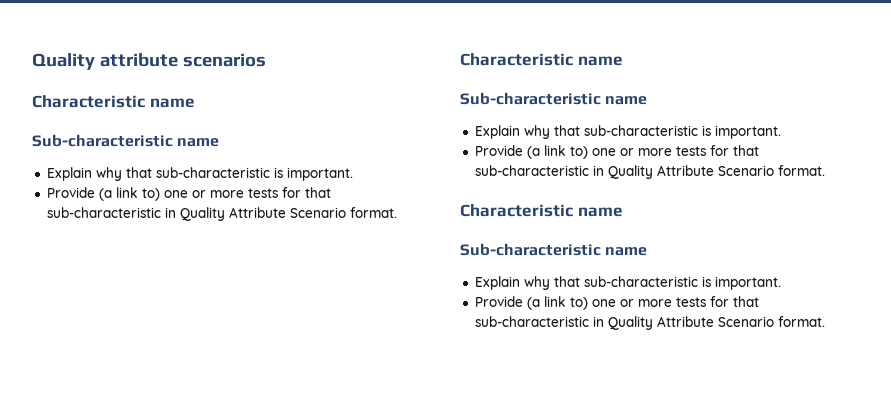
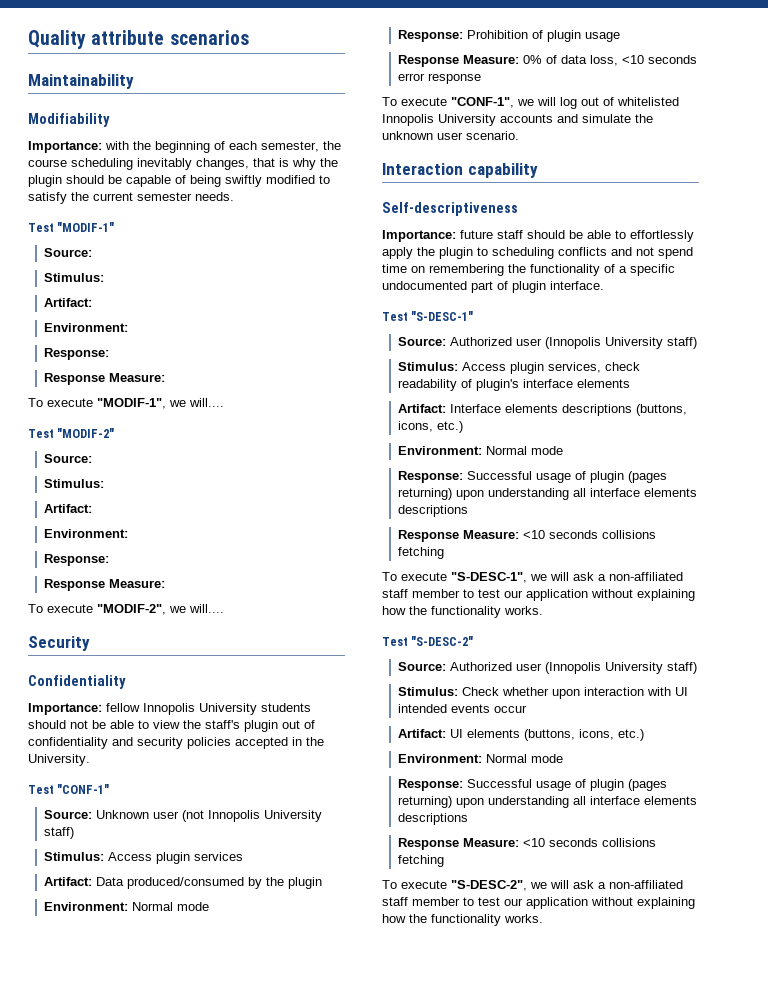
[32,95,195,108] [32,134,220,147] [46,167,353,181] [46,187,331,201] [46,207,397,221] [460,53,623,66] [460,92,648,105] [474,125,781,139] [474,145,759,159] [474,165,825,179] [460,204,623,217] [460,243,648,256] [474,276,781,290] [474,296,759,310] [474,316,825,330] Characteristic name // Sub-characteristic name // Explain why that sub-characteristic is important. // Provide (a link to) one or more tests for that sub-characteristic in Quality Attribute Scenario format. // Characteristic name // Sub-characteristic name // Explain why that sub-characteristic is important. // Provide (a link to) one or more tests for that sub-characteristic in Quality Attribute Scenario format. // Characteristic name // Sub-characteristic name // Explain why that sub-characteristic is important. // Provide (a link to) one or more tests for that sub-characteristic in Quality Attribute Scenario format. -> [28,74,134,89] [28,113,110,127] [28,141,341,153] [28,158,338,170] [28,175,330,187] [28,192,234,204] [28,222,115,232] [44,248,93,257] [44,273,105,282] [44,298,93,307] [44,323,129,332] [44,348,110,360] [44,373,166,385] [28,398,224,409] [28,428,115,438] [44,454,93,463] [44,479,105,488] [44,504,93,513] [44,529,129,538] [44,554,110,566] [44,579,166,591] [28,604,224,615] [28,636,90,651] [28,675,126,689] [28,703,311,715] [28,720,315,732] [28,737,324,749] [28,754,90,766] [28,784,110,794] [44,810,323,822] [44,827,75,839] [44,852,244,864] [44,877,323,889] [44,902,210,911] [398,30,621,42] [398,55,698,67] [398,73,482,84] [382,97,679,109] [382,114,653,126] [382,131,519,140] [382,163,538,178] [382,202,518,216] [382,230,694,242] [382,247,693,259] [382,264,675,276] [382,281,604,293] [382,311,474,321] [398,337,698,349] [398,362,641,374] [398,379,631,391] [398,404,688,416] [398,421,464,433] [398,446,564,455] [398,471,668,483] [398,488,698,500] [398,505,469,517] [398,530,657,542] [398,547,445,559] [382,572,683,583] [382,589,695,601] [382,606,543,618] [382,636,474,646] [398,662,698,674] [398,687,689,699] [398,704,528,713] [398,729,645,741] [398,754,564,763] [398,779,668,791] [398,796,698,808] [398,813,469,825] [398,838,657,850] [398,855,445,867] [382,880,683,891] [382,897,695,909] [382,914,543,926] Maintainability // Modifiability // Importance: with the beginning of each semester, the course scheduling inevitably changes, that is why the plugin should be capable of being swiftly modified to satisfy the current semester needs. // Test "MODIF-1" // Source: // Stimulus: // Artifact: // Environment: // Response: // Response Measure: // To execute "MODIF-1", we will.... // Test "MODIF-2" // Source: // Stimulus: // Artifact: // Environment: // Response: // Response Measure: // To execute "MODIF-2", we will.... // Security // Confidentiality // Importance: fellow Innopolis University students should not be able to view the staff's plugin out of confidentiality and security policies accepted in the University. // Test "CONF-1" // Source: Unknown user (not Innopolis University staff) // Stimulus: Access plugin services // Artifact: Data produced/consumed by the plugin // Environment: Normal mode // Response: Prohibition of plugin usage // Response Measure: 0% of data loss, <10 seconds error response // To execute "CONF-1", we will log out of whitelisted Innopolis University accounts and simulate the unknown user scenario. // Interaction capability // Self-descriptiveness // Importance: future staff should be able to effortlessly apply the plugin to scheduling conflicts and not spend time on remembering the functionality of a specific undocumented part of plugin interface. // Test "S-DESC-1" // Source: Authorized user (Innopolis University staff) // Stimulus: Access plugin services, check readability of plugin's interface elements // Artifact: Interface elements descriptions (buttons, icons, etc.) // Environment: Normal mode // Response: Successful usage of plugin (pages returning) upon understanding all interface elements descriptions // Response Measure: <10 seconds collisions fetching // To execute "S-DESC-1", we will ask a non-affiliated staff member to test our application without explaining how the functionality works. // Test "S-DESC-2" // Source: Authorized user (Innopolis University staff) // Stimulus: Check whether upon interaction with UI intended events occur // Artifact: UI elements (buttons, icons, etc.) // Environment: Normal mode // Response: Successful usage of plugin (pages returning) upon understanding all interface elements descriptions // Response Measure: <10 seconds collisions fetching // To execute "S-DESC-2", we will ask a non-affiliated staff member to test our application without explaining how the functionality works.

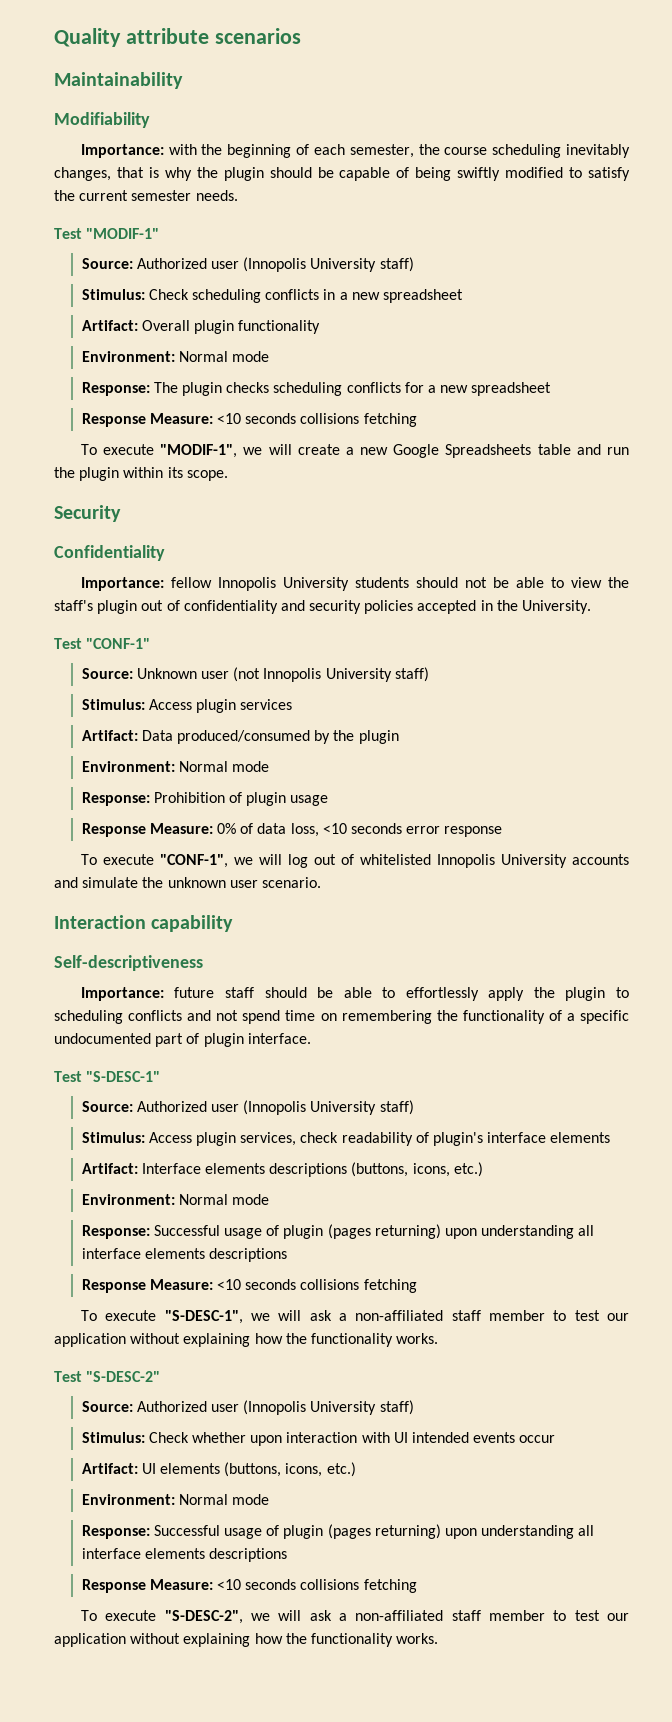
[44,273,105,282] [44,298,93,307] [44,323,129,332] [44,348,110,360] [44,373,166,385] [28,398,224,409] [28,428,115,438] [44,454,93,463] [44,479,105,488] [44,504,93,513] [44,529,129,538] [44,554,110,566] [44,579,166,591] [28,604,224,615] // Stimulus: // Artifact: // Environment: // Response: // Response Measure: // To execute "MODIF-1", we will.... // Test "MODIF-2" // Source: // Stimulus: // Artifact: // Environment: // Response: // Response Measure: // To execute "MODIF-2", we will.... -> [136,257,414,272] [81,289,463,303] [81,320,321,334] [81,351,269,362] [81,382,552,396] [81,413,417,427] [80,444,629,458] [54,467,228,481] Authorized user (Innopolis University staff) // Stimulus: Check scheduling conflicts in a new spreadsheet // Artifact: Overall plugin functionality // Environment: Normal mode // Response: The plugin checks scheduling conflicts for a new spreadsheet // Response Measure: <10 seconds collisions fetching // To execute "MODIF-1", we will create a new Google Spreadsheets table and run the plugin within its scope.

